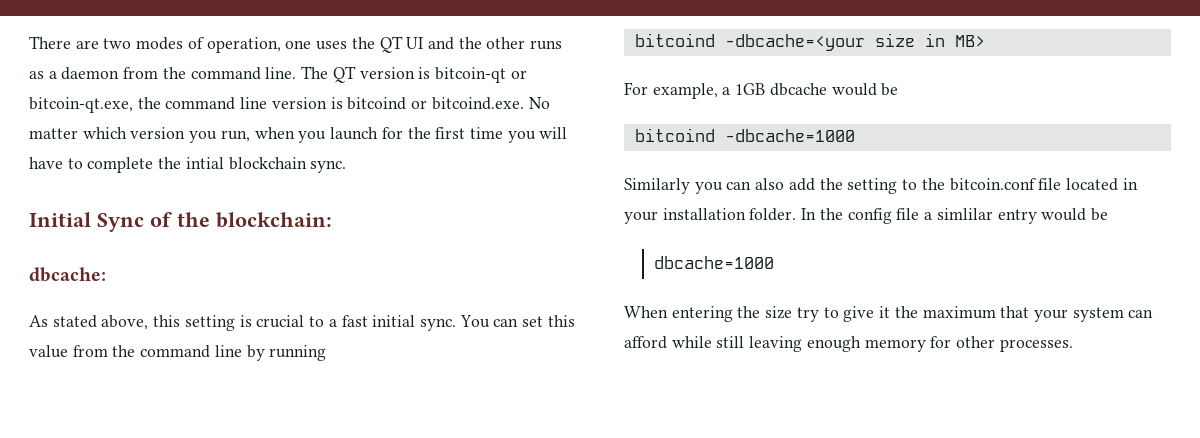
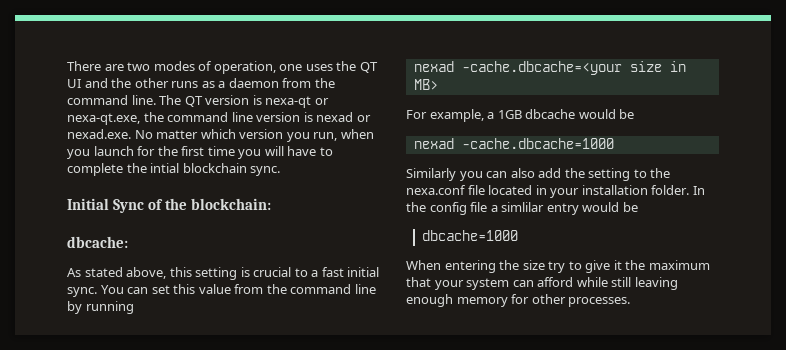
[434,67,527,83] [29,97,133,113] bitcoin-qt or bitcoin-qt.exe, -> [265,96,329,108] [67,113,140,125] nexa-qt or nexa-qt.exe,
[347,97,524,110] bitcoind or bitcoind.exe. -> [316,112,371,122] [67,129,131,139] nexad or nexad.exe.
[634,33,865,51] bitcoind -dbcache=<your -> [413,61,622,75] nexad -cache.dbcache=<your
[634,128,855,142] bitcoind -dbcache=1000 -> [413,138,614,149] nexad -cache.dbcache=1000
[949,178,1036,191] bitcoin.conf -> [406,185,466,195] nexa.conf

